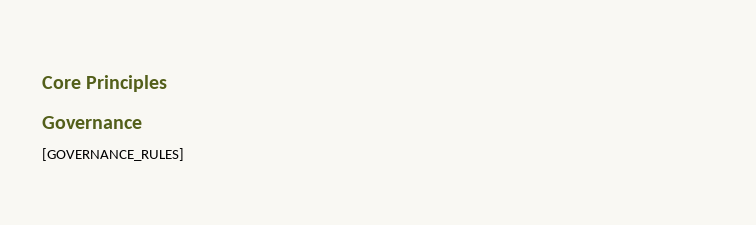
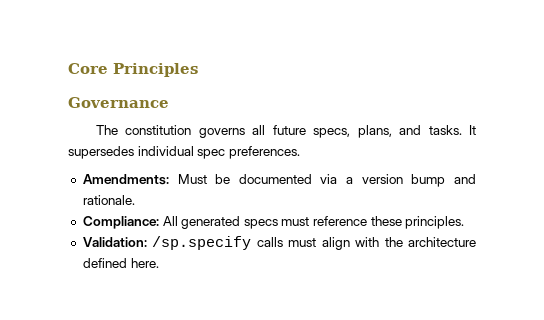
[42,148,184,161] [GOVERNANCE_RULES] -> [95,125,476,138] [68,146,300,159] [82,174,476,187] [82,195,135,205] [82,216,465,229] [82,236,476,250] [82,258,159,268] The constitution governs all future specs, plans, and tasks. It supersedes individual spec preferences. // Amendments: Must be documented via a version bump and rationale. // Compliance: All generated specs must reference these principles. // Validation: /sp.specify calls must align with the architecture defined here.

